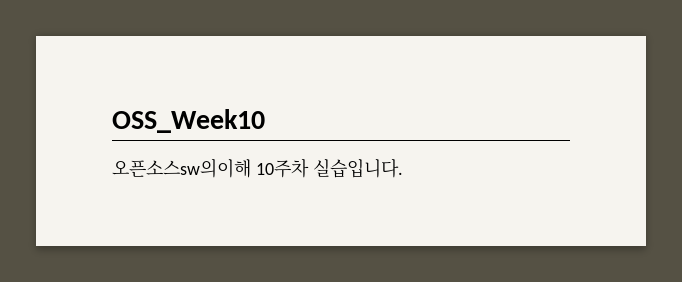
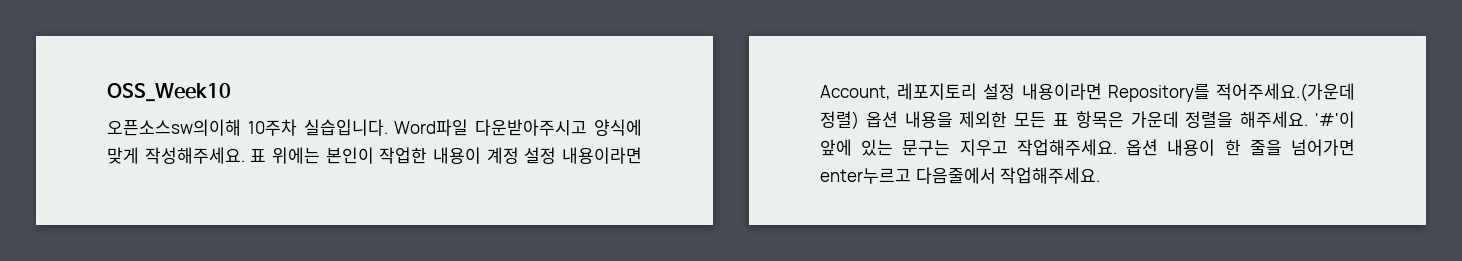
(403, 168) none -> [394,119,642,136] [107,147,642,164] [820,83,1355,102] [820,111,1355,130] [820,139,1355,156] [820,167,1101,184] Word파일 다운받아주시고 양식에 맞게 작성해주세요. 표 위에는 본인이 작업한 내용이 계정 설정 내용이라면 Account, 레포지토리 설정 내용이라면 Repository를 적어주세요.(가운데 정렬) 옵션 내용을 제외한 모든 표 항목은 가운데 정렬을 해주세요. '#'이 앞에 있는 문구는 지우고 작업해주세요. 옵션 내용이 한 줄을 넘어가면 enter누르고 다음줄에서 작업해주세요.

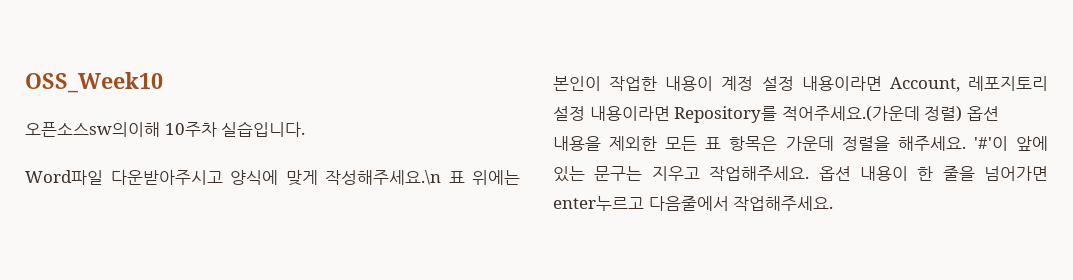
(388, 127) none -> (306, 129) //
[144,147,245,164] 작성해주세요. -> [325,170,441,185] 작성해주세요.\n

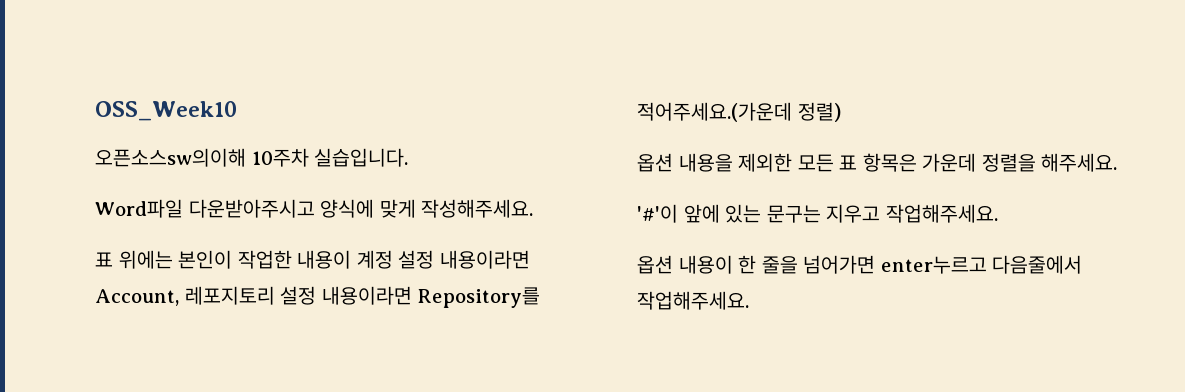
[325,170,441,185] 작성해주세요.\n -> [421,199,534,218] 작성해주세요. //
(963, 114) none -> (841, 112) //
(966, 143) none -> (1118, 162) //
(810, 173) none -> (998, 213) //

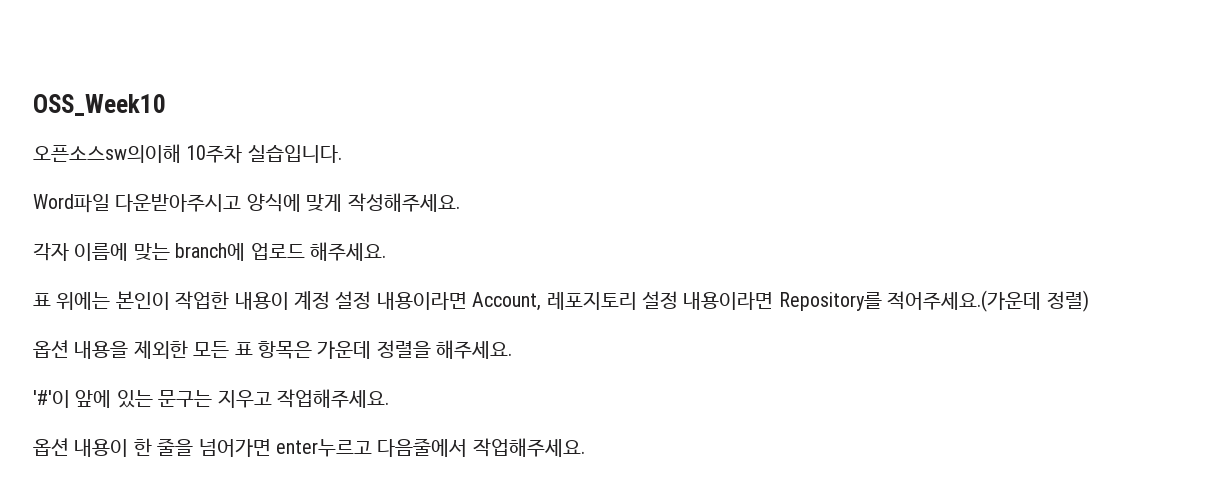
(534, 208) none -> [33,242,386,261] // 각자 이름에 맞는 branch에 업로드 해주세요.

